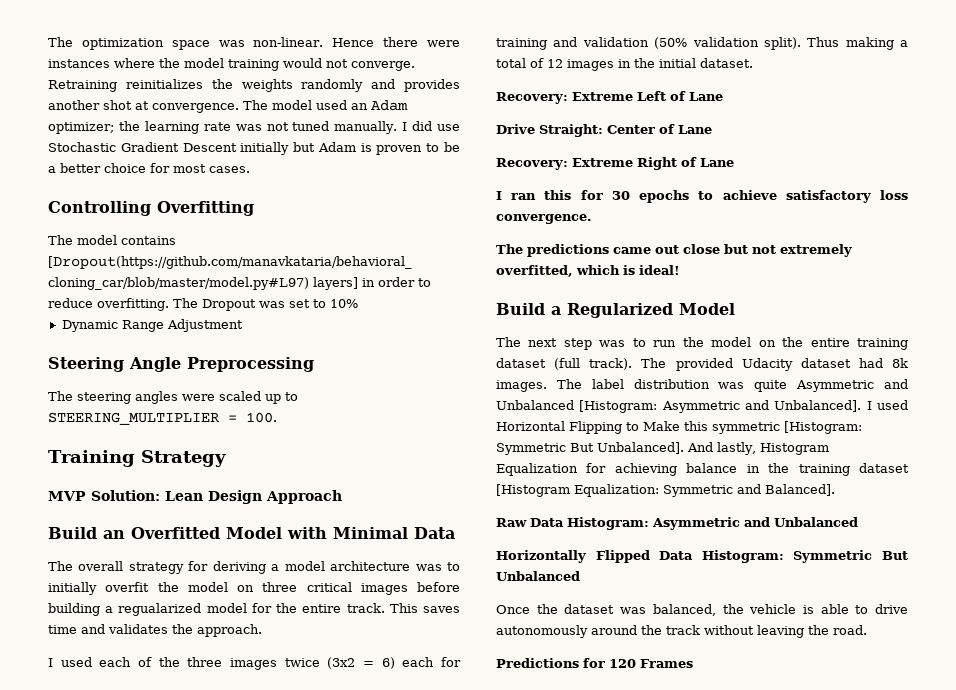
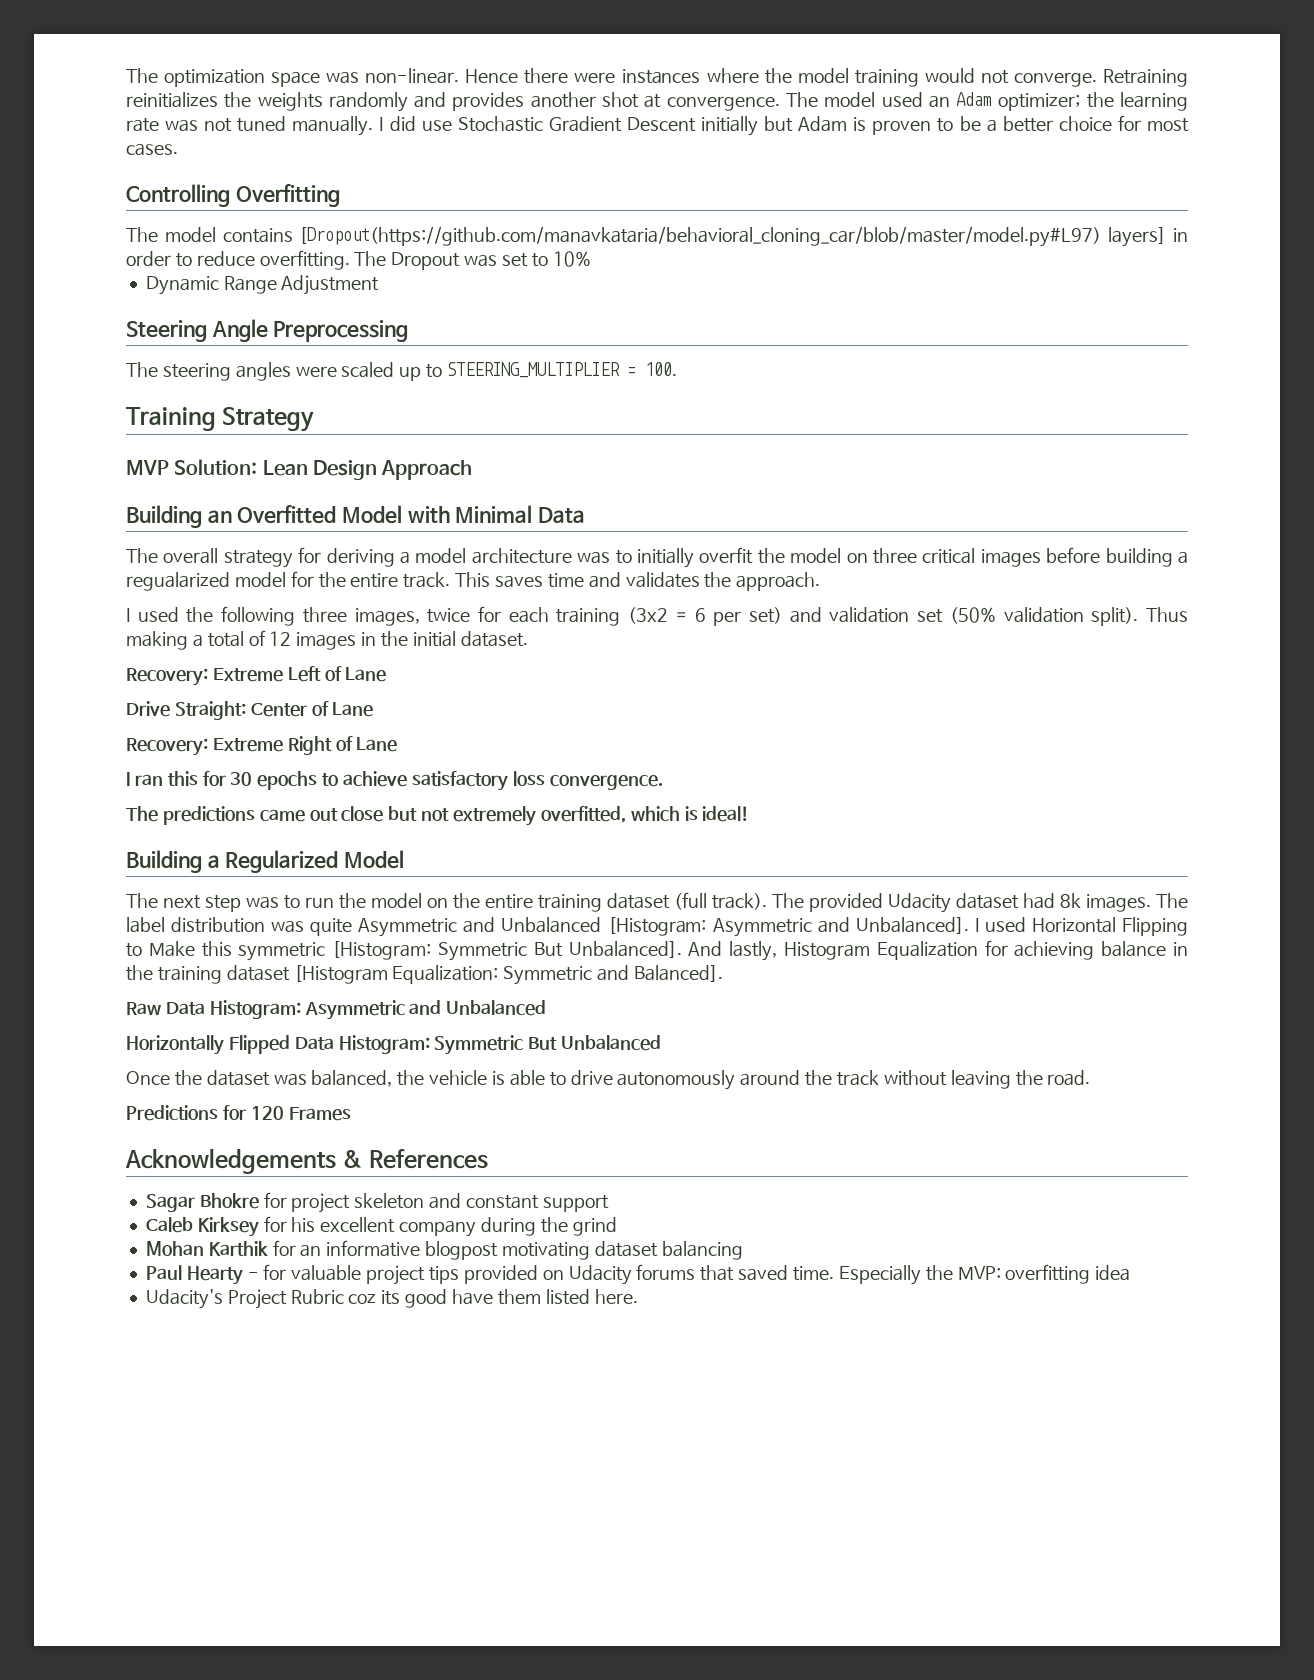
[48,527,97,539] Build -> [126,505,202,528] Building
[99,657,462,670] [496,38,547,50] each of the three images twice (3x2 = 6) each for training -> [186,606,783,626] the following three images, twice for each training (3x2 = 6 per set)
(649, 42) none -> [917,609,944,623] set
[496,303,545,315] Build -> [126,850,202,873] Building
(693, 663) none -> [125,1148,489,1174] [145,1192,609,1213] [145,1216,617,1237] [145,1240,743,1260] [145,1264,1131,1285] [145,1289,638,1309] // Acknowledgements & References // Sagar Bhokre for project skeleton and constant support // Caleb Kirksey for his excellent company during the grind // Mohan Karthik for an informative blogpost motivating dataset balancing // Paul Hearty - for valuable project tips provided on Udacity forums that saved time. Especially the MVP: overfitting idea // Udacity's Project Rubric coz its good have them listed here.

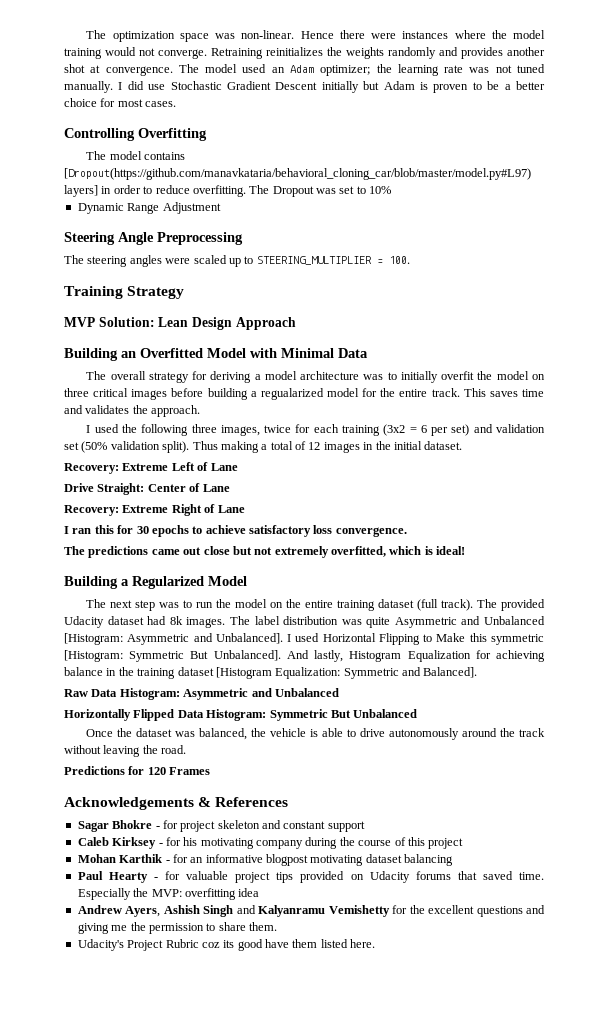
(259, 1201) none -> [155,826,160,829] -
(259, 1227) none -> [158,843,163,846] -
[320,1217,396,1233] excellent -> [200,838,254,849] motivating
[572,1217,617,1236] grind -> [358,837,464,849] course of this project
(268, 1248) none -> [165,860,170,863] -
(1131, 1273) none -> [77,905,546,917] [77,922,277,934] // Andrew Ayers, Ashish Singh and Kalyanramu Vemishetty for the excellent questions and giving me the permission to share them.

